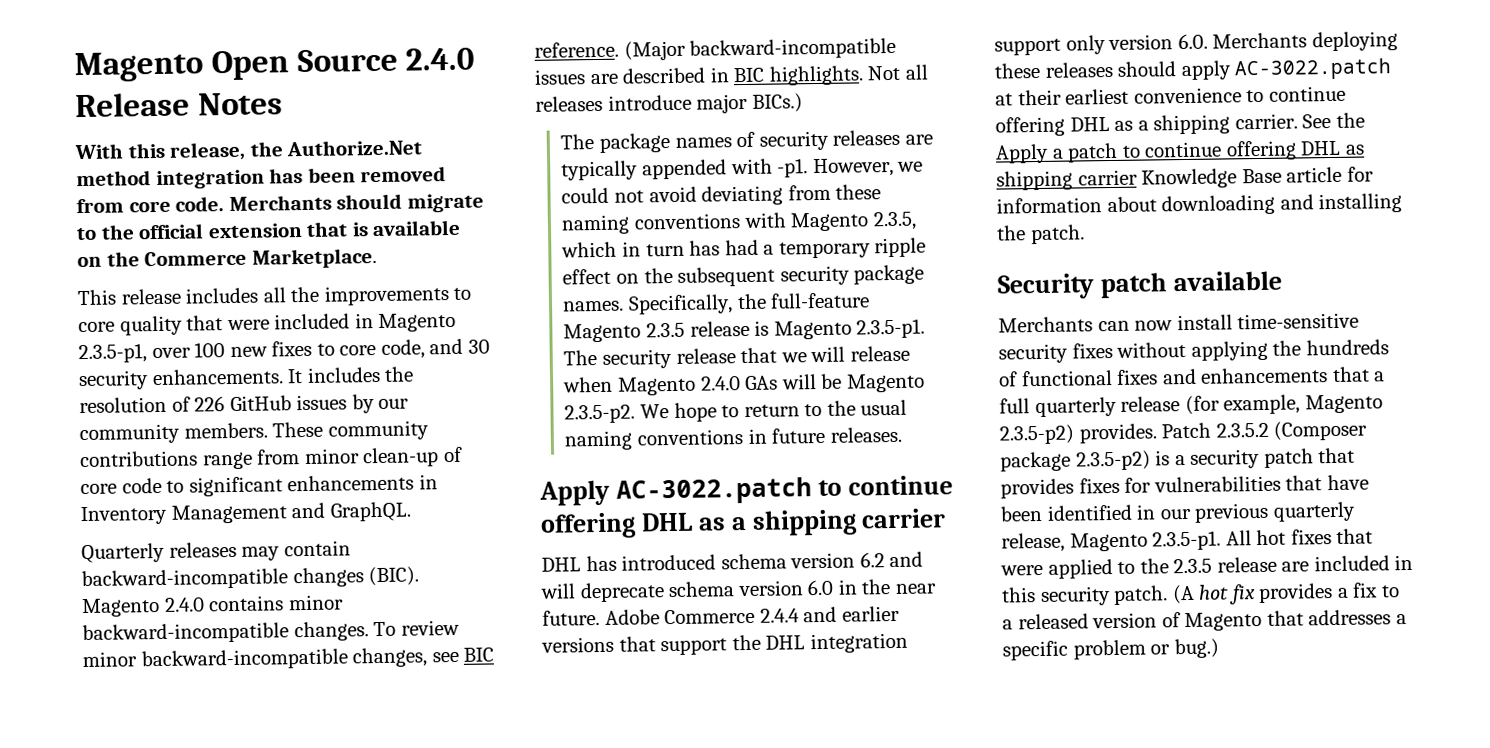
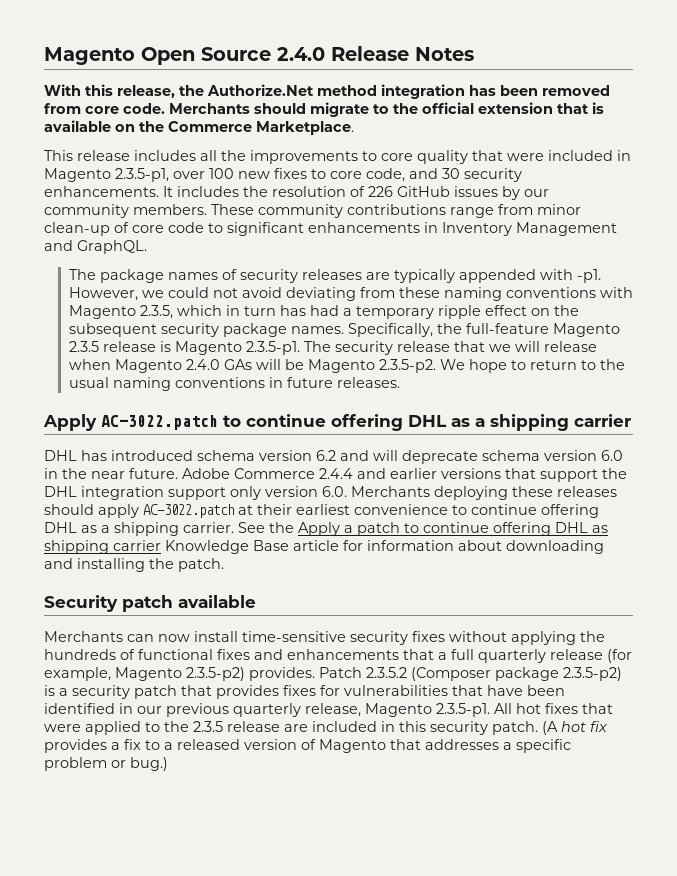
[81,540,351,564] [81,566,420,591] [82,594,344,618] [82,619,460,645] [82,647,495,671] [534,37,897,61] [534,64,929,86] [535,93,803,114] // Quarterly releases may contain backward-incompatible changes (BIC). Magento 2.4.0 contains minor backward-incompatible changes. To review minor backward-incompatible changes, see BIC reference. (Major backward-incompatible issues are described in BIC highlights. Not all releases introduce major BICs.) -> (147, 247) none

